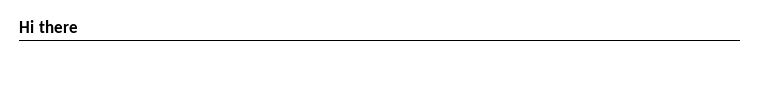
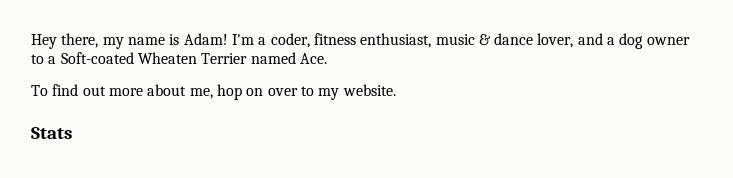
[19,20,78,33] Hi there -> [31,33,690,49] [31,52,327,64] [31,84,396,100] [31,127,72,139] Hey there, my name is Adam! I'm a coder, fitness enthusiast, music & dance lover, and a dog owner to a Soft-coated Wheaten Terrier named Ace. // To find out more about me, hop on over to my website. // Stats

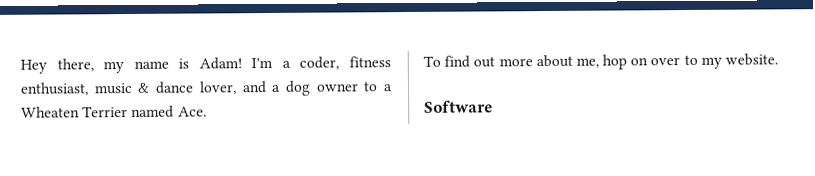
[60,52,134,64] Soft-coated -> (393, 88) none
[31,127,72,139] Stats -> [424,100,493,113] Software

